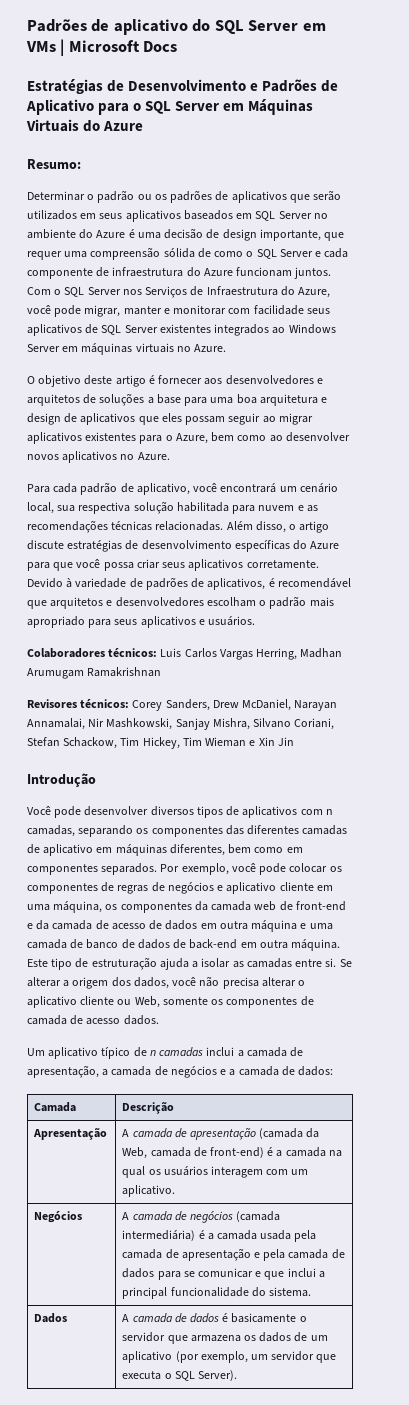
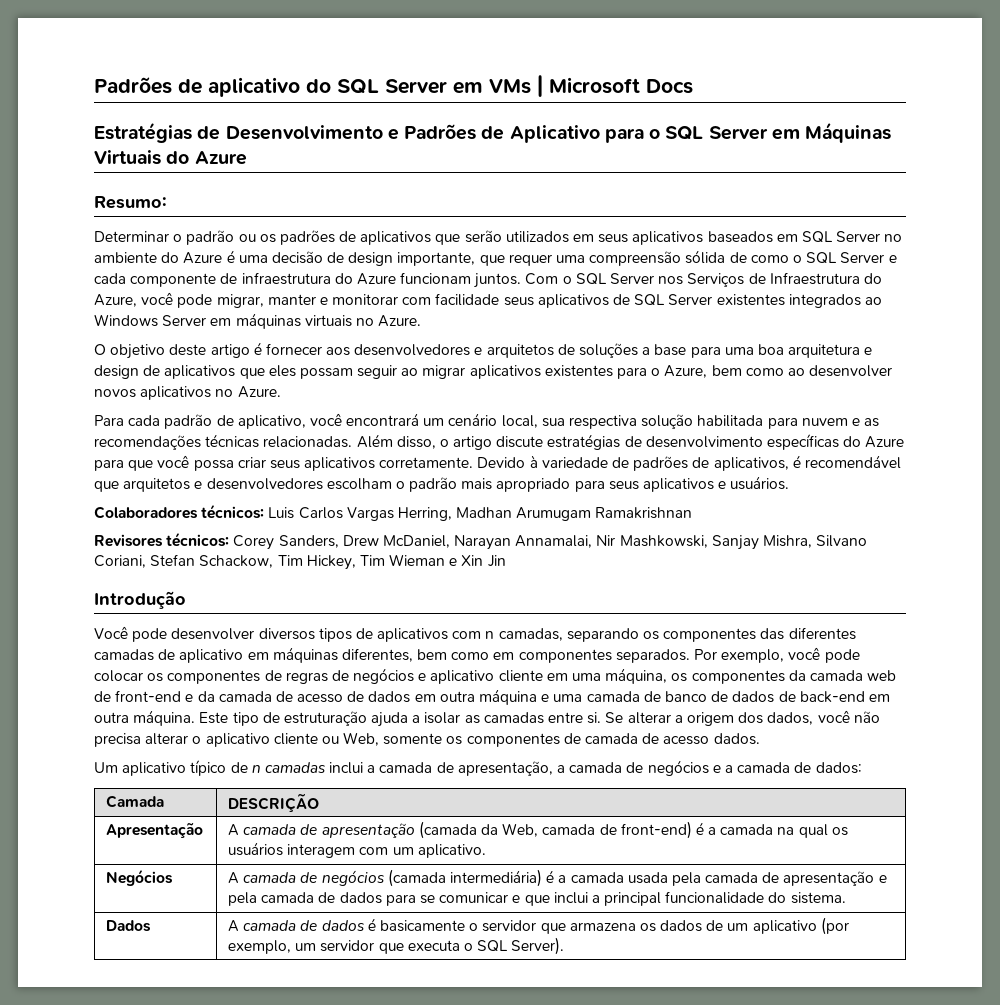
[122,1102,175,1114] Descrição -> [228,793,320,812] DESCRIÇÃO

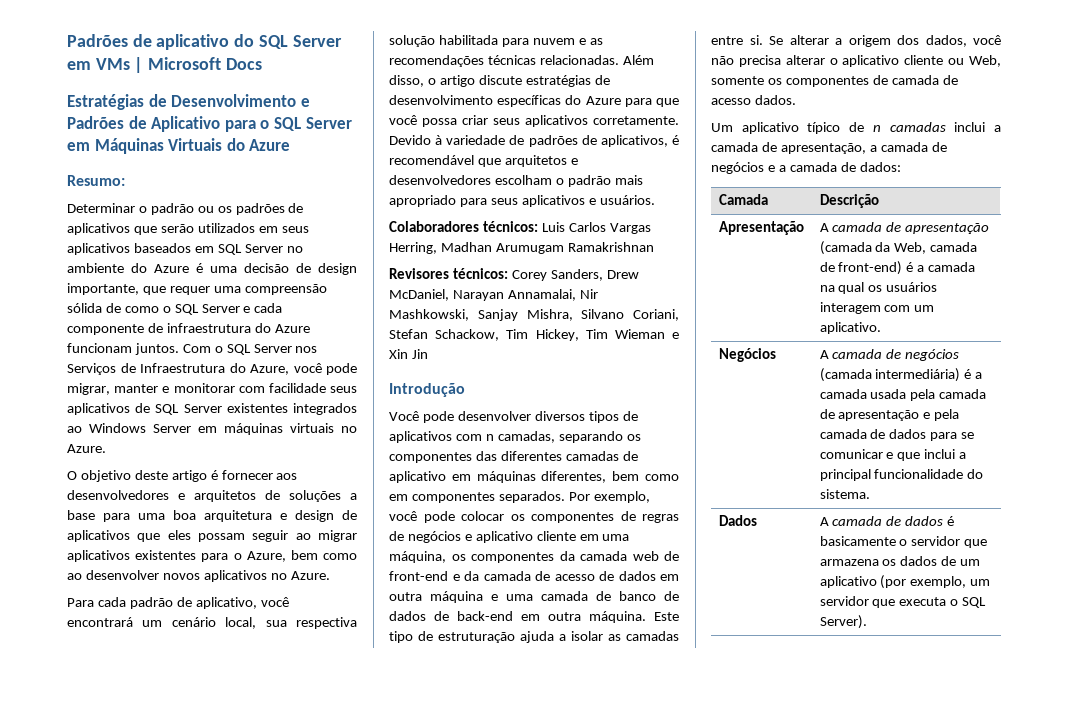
[228,793,320,812] DESCRIÇÃO -> [819,194,879,208] Descrição

